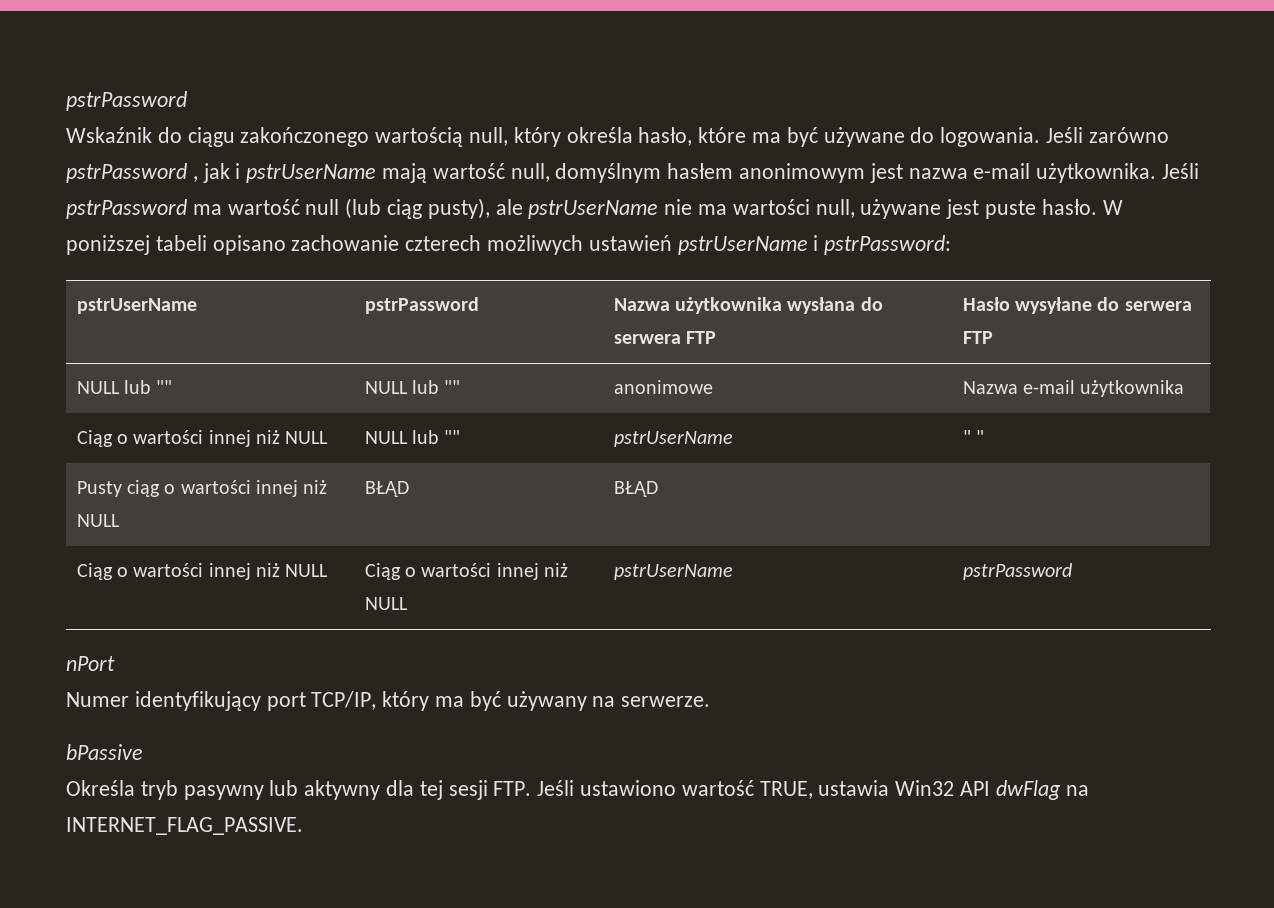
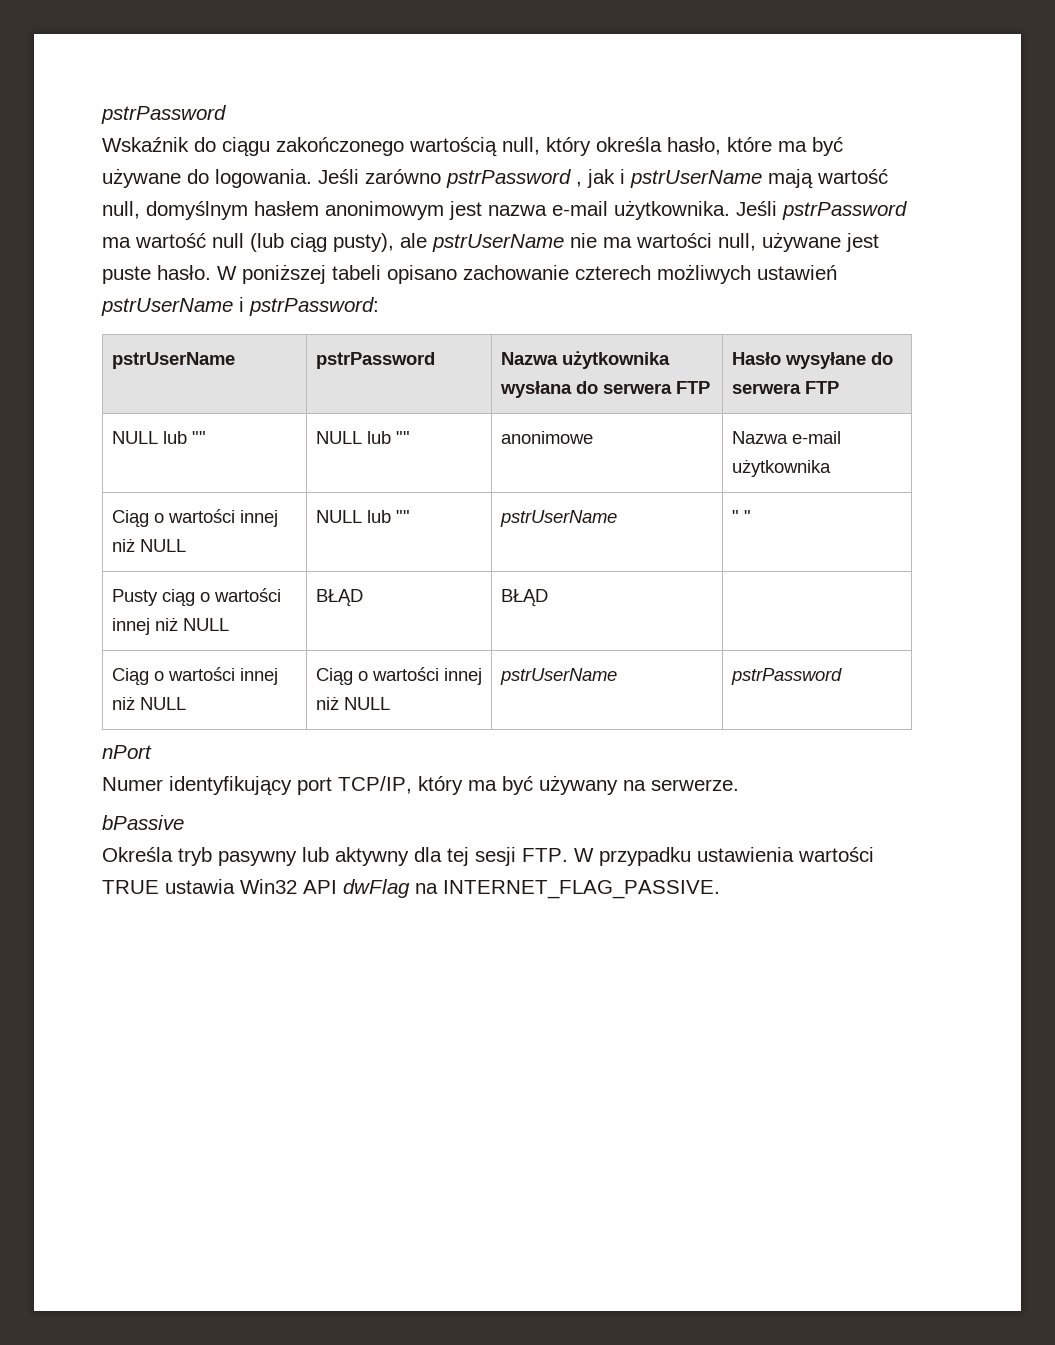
[537,780,813,799] Jeśli ustawiono wartość TRUE, -> [574,847,874,866] [102,880,159,894] W przypadku ustawienia wartości TRUE

